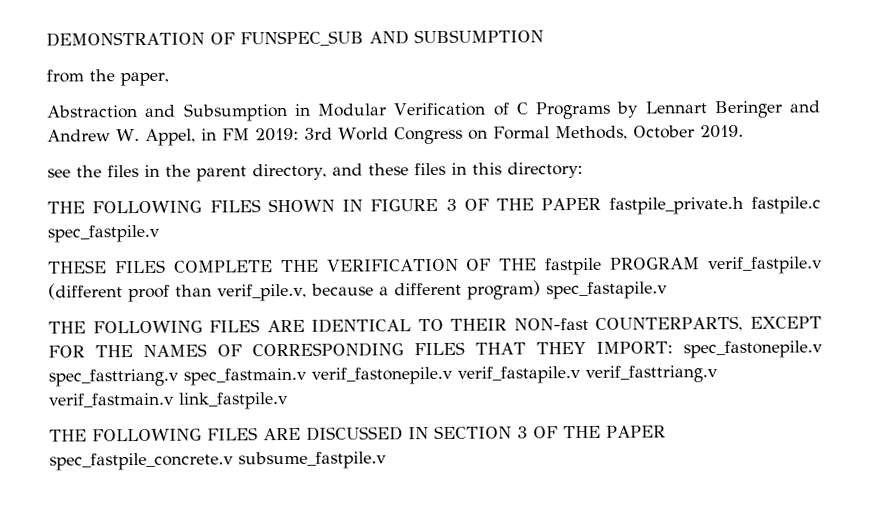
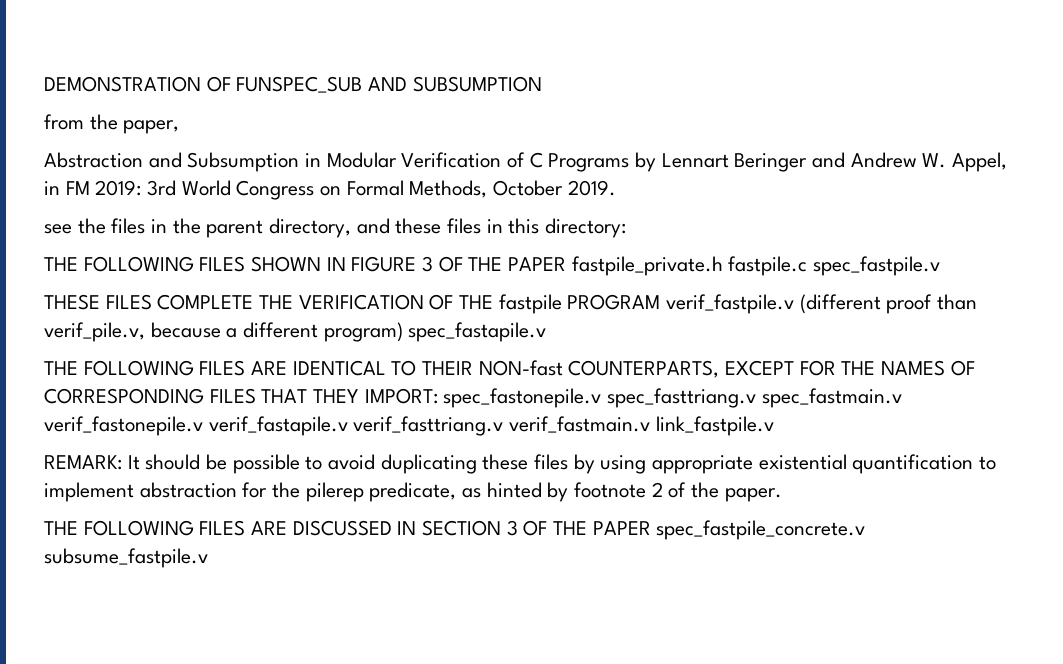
(289, 401) none -> [44,454,997,474] [44,482,782,502] // REMARK: It should be possible to avoid duplicating these files by using appropriate existential quantification to implement abstraction for the pilerep predicate, as hinted by footnote 2 of the paper.

